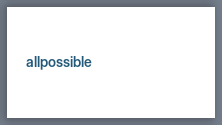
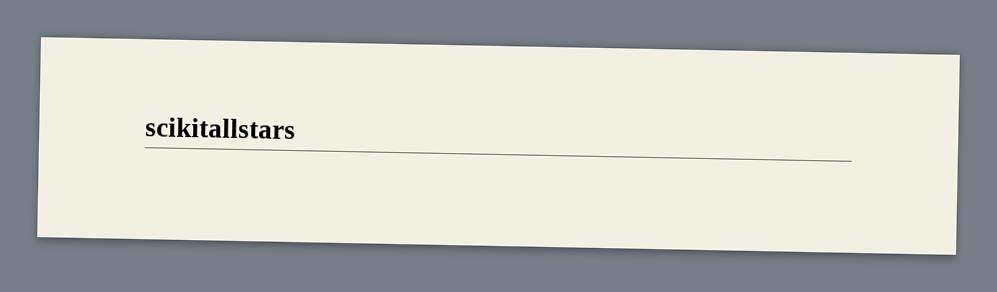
[26,56,92,70] allpossible -> [145,117,296,140] scikitallstars

